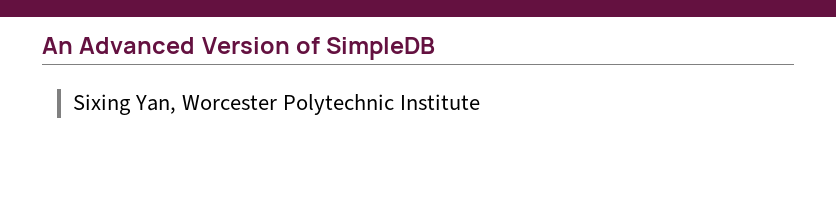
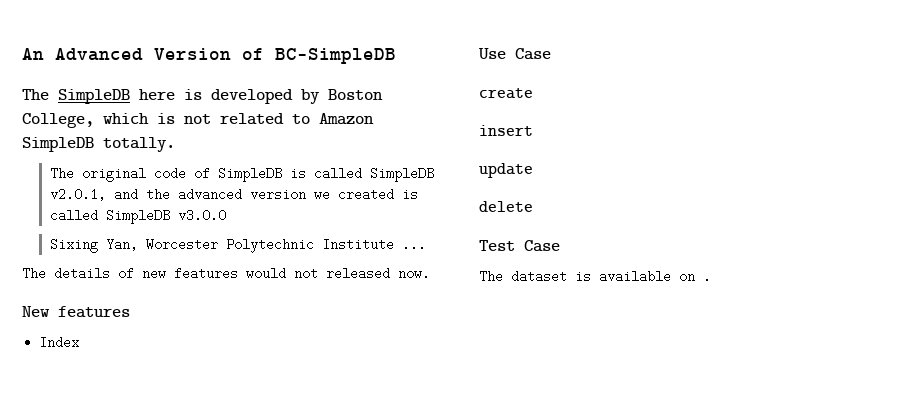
[326,37,436,60] SimpleDB -> [275,48,396,64] [22,89,383,104] [22,113,374,128] [22,137,175,152] [50,167,435,182] [50,188,419,201] [50,209,227,224] BC-SimpleDB // The SimpleDB here is developed by Boston College, which is not related to Amazon SimpleDB totally. // The original code of SimpleDB is called SimpleDB v2.0.1, and the advanced version we created is called SimpleDB v3.0.0
(481, 102) none -> [402,238,427,251] [22,267,430,280] [22,306,130,318] [39,336,80,349] [478,48,551,60] [479,88,533,99] [479,125,533,136] [479,163,533,178] [479,201,533,212] [479,240,560,252] [479,270,711,283] ... // The details of new features would not released now. // New features // Index // Use Case // create // insert // update // delete // Test Case // The dataset is available on .

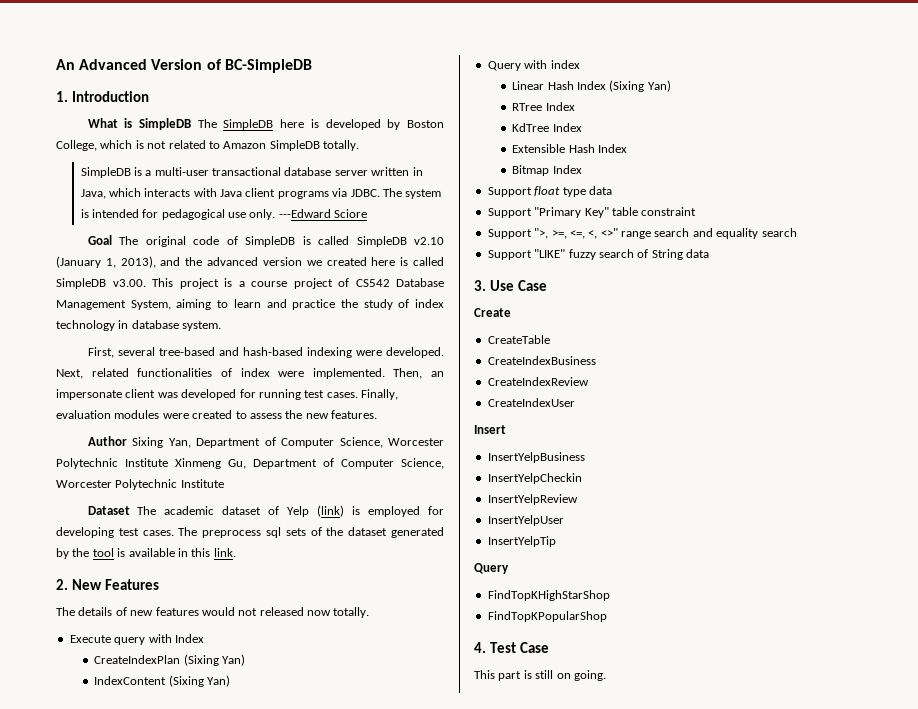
(396, 56) none -> [56,91,149,102] [87,118,191,130] 1. Introduction // What is SimpleDB
(175, 144) none -> [80,167,423,178] [80,188,442,199] [80,209,368,220] [87,235,112,245] SimpleDB is a multi-user transactional database server written in Java, which interacts with Java client programs via JDBC. The system is intended for pedagogical use only. ---Edward Sciore // Goal
[50,188,107,201] v2.0.1, -> [414,237,444,245] [56,256,156,268] v2.10 (January 1, 2013),
[402,190,419,199] [50,209,227,224] [50,238,427,253] is called SimpleDB v3.0.0 // Sixing Yan, Worcester Polytechnic Institute ... -> [371,257,444,266] [56,278,444,289] [56,299,444,310] [56,320,222,331] [87,347,444,358] [56,368,444,379] [56,389,398,400] [56,410,377,419] [87,436,444,448] [56,458,444,469] [56,479,224,490] [87,505,445,517] [56,527,445,538] [56,548,236,559] [56,579,159,590] here is called SimpleDB v3.00. This project is a course project of CS542 Database Management System, aiming to learn and practice the study of index technology in database system. // First, several tree-based and hash-based indexing were developed. Next, related functionalities of index were implemented. Then, an impersonate client was developed for running test cases. Finally, evaluation modules were created to assess the new features. // Author Sixing Yan, Department of Computer Science, Worcester Polytechnic Institute Xinmeng Gu, Department of Computer Science, Worcester Polytechnic Institute // Dataset The academic dataset of Yelp (link) is employed for developing test cases. The preprocess sql sets of the dataset generated by the tool is available in this link. // 2. New Features
[398,267,430,280] [22,306,130,318] [39,336,80,349] [478,48,551,60] [479,88,533,99] [479,125,533,136] [479,163,533,178] [479,201,533,212] [479,240,560,252] [479,270,711,283] now. // New features // Index // Use Case // create // insert // update // delete // Test Case // The dataset is available on . -> [307,607,370,618] [69,634,204,645] [94,654,246,666] [94,675,231,687] [487,60,580,71] [512,80,671,92] [512,102,575,111] [512,123,582,132] [512,144,628,153] [512,165,582,176] [487,186,612,197] [487,207,697,218] [487,228,797,239] [487,249,709,260] [474,280,547,291] [474,308,511,317] [487,335,550,344] [487,356,596,365] [487,377,589,386] [487,398,575,407] [474,425,506,434] [487,452,585,463] [487,473,582,484] [487,494,578,505] [487,515,564,526] [487,536,556,547] [474,563,509,574] [487,590,610,601] [487,611,607,622] [474,642,549,653] [474,670,606,681] now totally. // Execute query with Index // CreateIndexPlan (Sixing Yan) // IndexContent (Sixing Yan) // Query with index // Linear Hash Index (Sixing Yan) // RTree Index // KdTree Index // Extensible Hash Index // Bitmap Index // Support float type data // Support "Primary Key" table constraint // Support ">, >=, <=, <, <>" range search and equality search // Support "LIKE" fuzzy search of String data // 3. Use Case // Create // CreateTable // CreateIndexBusiness // CreateIndexReview // CreateIndexUser // Insert // InsertYelpBusiness // InsertYelpCheckin // InsertYelpReview // InsertYelpUser // InsertYelpTip // Query // FindTopKHighStarShop // FindTopKPopularShop // 4. Test Case // This part is still on going.

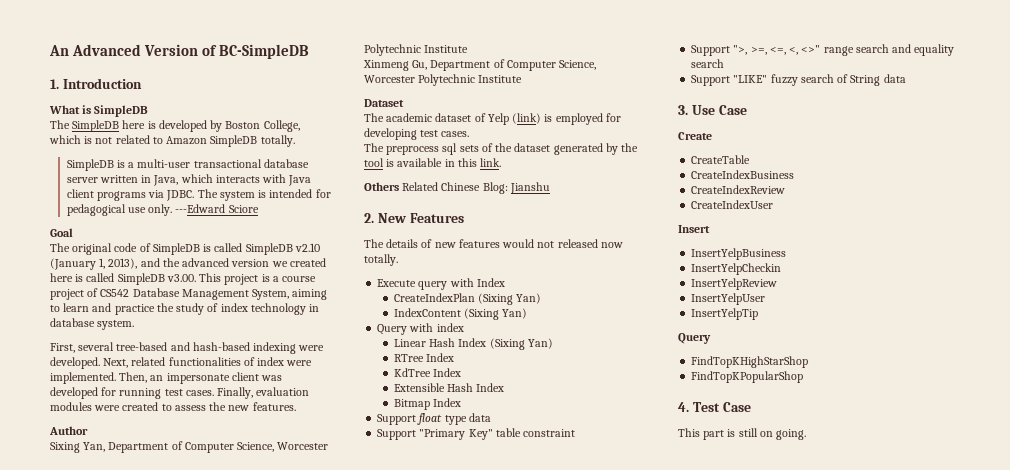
(191, 124) none -> (149, 111) //
(112, 240) none -> (73, 232) //
(127, 441) none -> (88, 430) //
(168, 462) none -> (469, 49) //
(130, 510) none -> (404, 103) //
(174, 533) none -> (470, 134) //
(236, 552) none -> [364,182,550,194] // Others Related Chinese Blog: Jianshu

